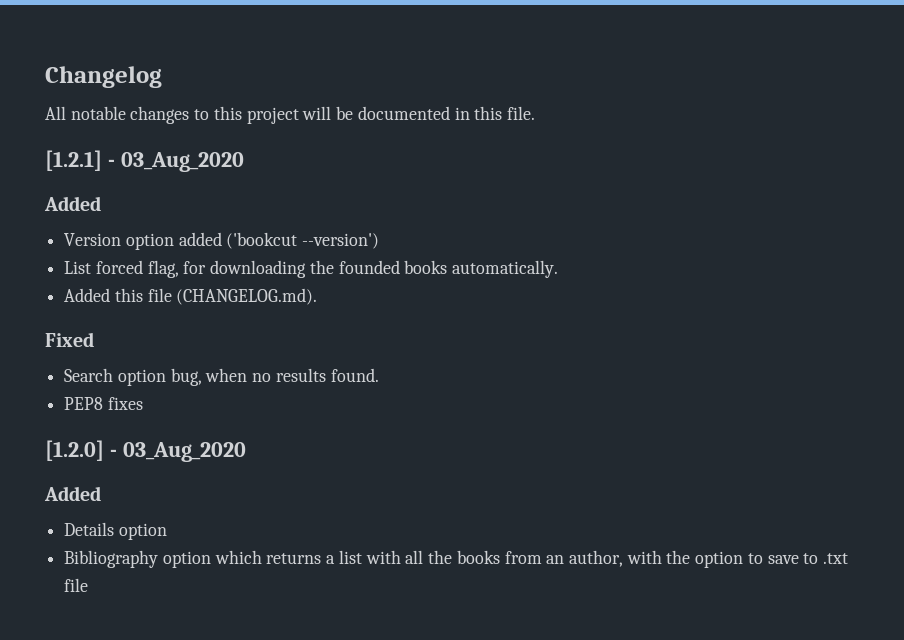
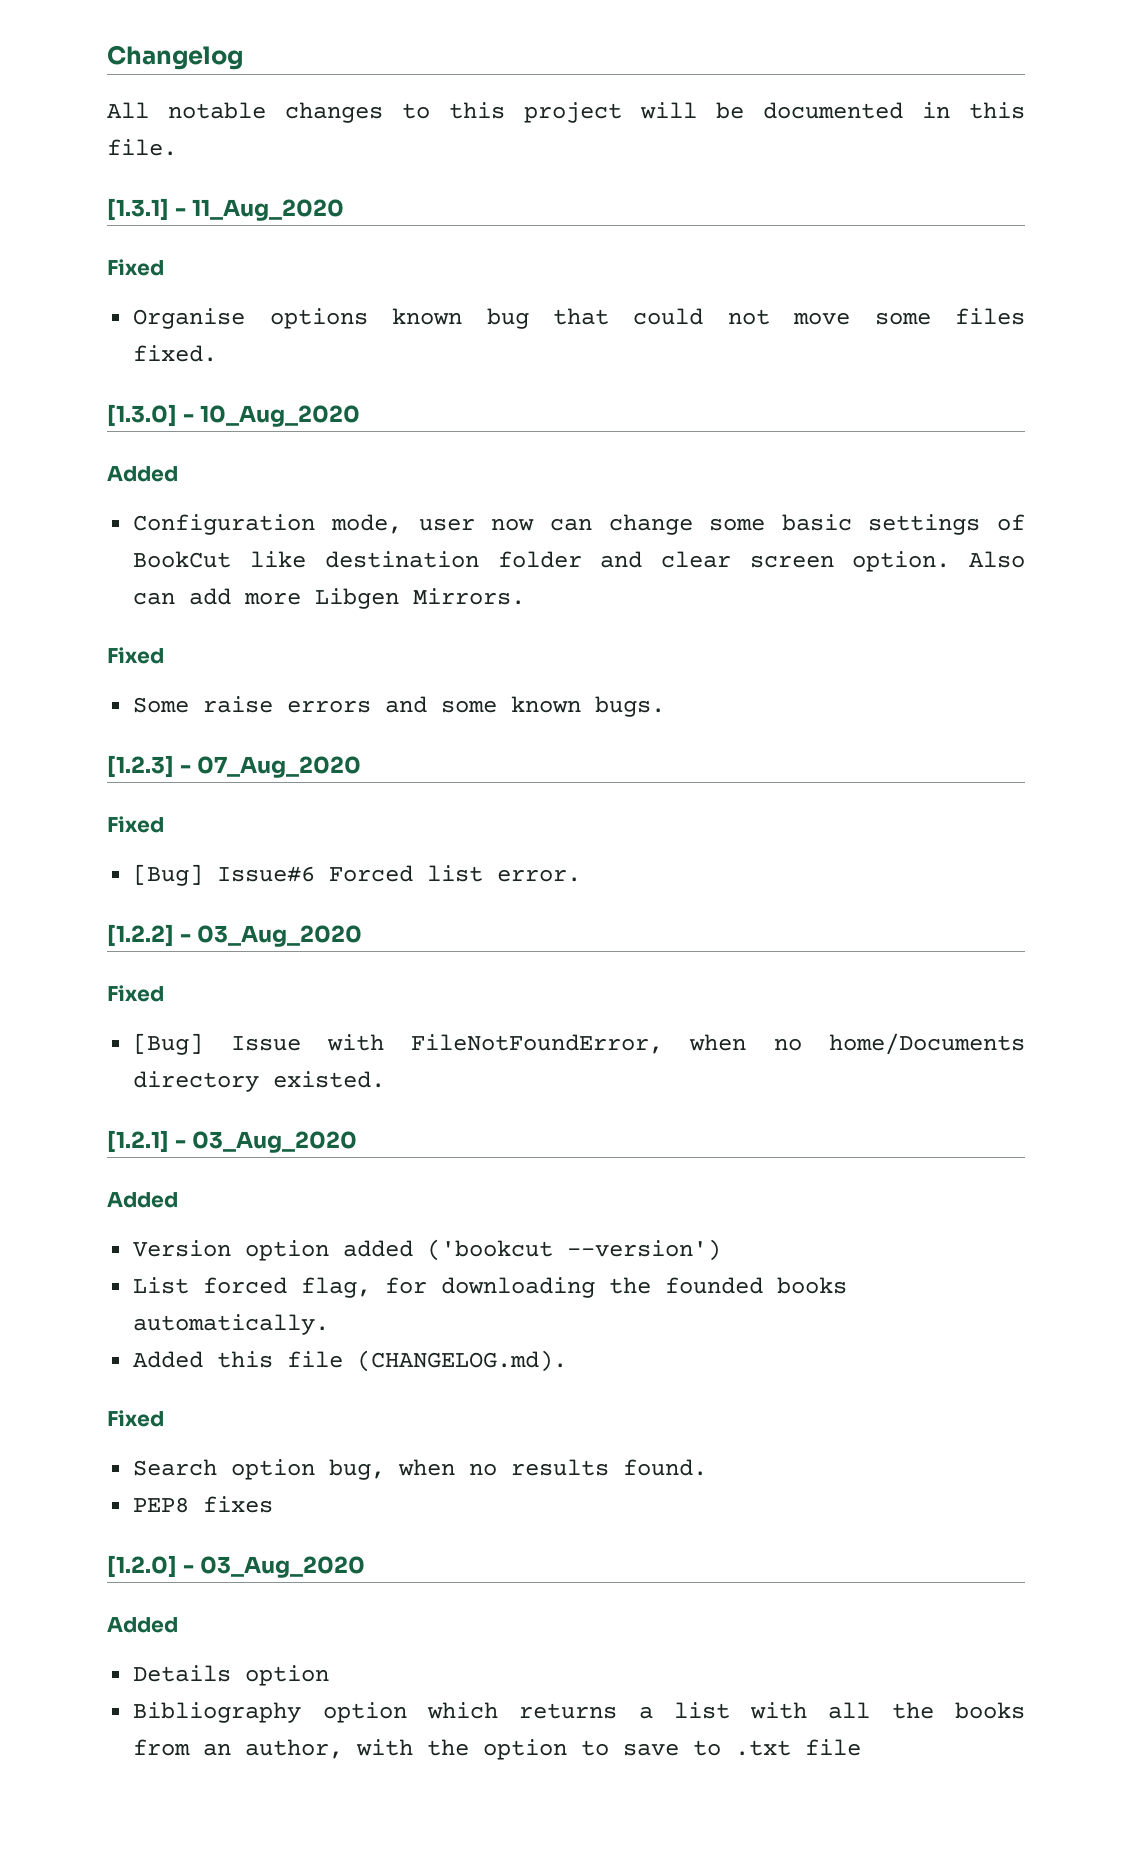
(535, 113) none -> [107,198,344,221] [107,259,164,276] [133,308,1025,329] [133,345,218,362] [107,404,360,427] [107,466,178,482] [133,514,1025,535] [133,551,1026,572] [133,588,526,609] [107,647,164,664] [133,696,666,717] [107,755,361,778] [107,816,164,833] [133,864,582,886] [107,924,362,947] [107,985,164,1002] [133,1033,1025,1055] [133,1071,386,1092] // [1.3.1] - 11_Aug_2020 // Fixed // Organise options known bug that could not move some files fixed. // [1.3.0] - 10_Aug_2020 // Added // Configuration mode, user now can change some basic settings of BookCut like destination folder and clear screen option. Also can add more Libgen Mirrors. // Fixed // Some raise errors and some known bugs. // [1.2.3] - 07_Aug_2020 // Fixed // [Bug] Issue#6 Forced list error. // [1.2.2] - 03_Aug_2020 // Fixed // [Bug] Issue with FileNotFoundError, when no home/Documents directory existed.

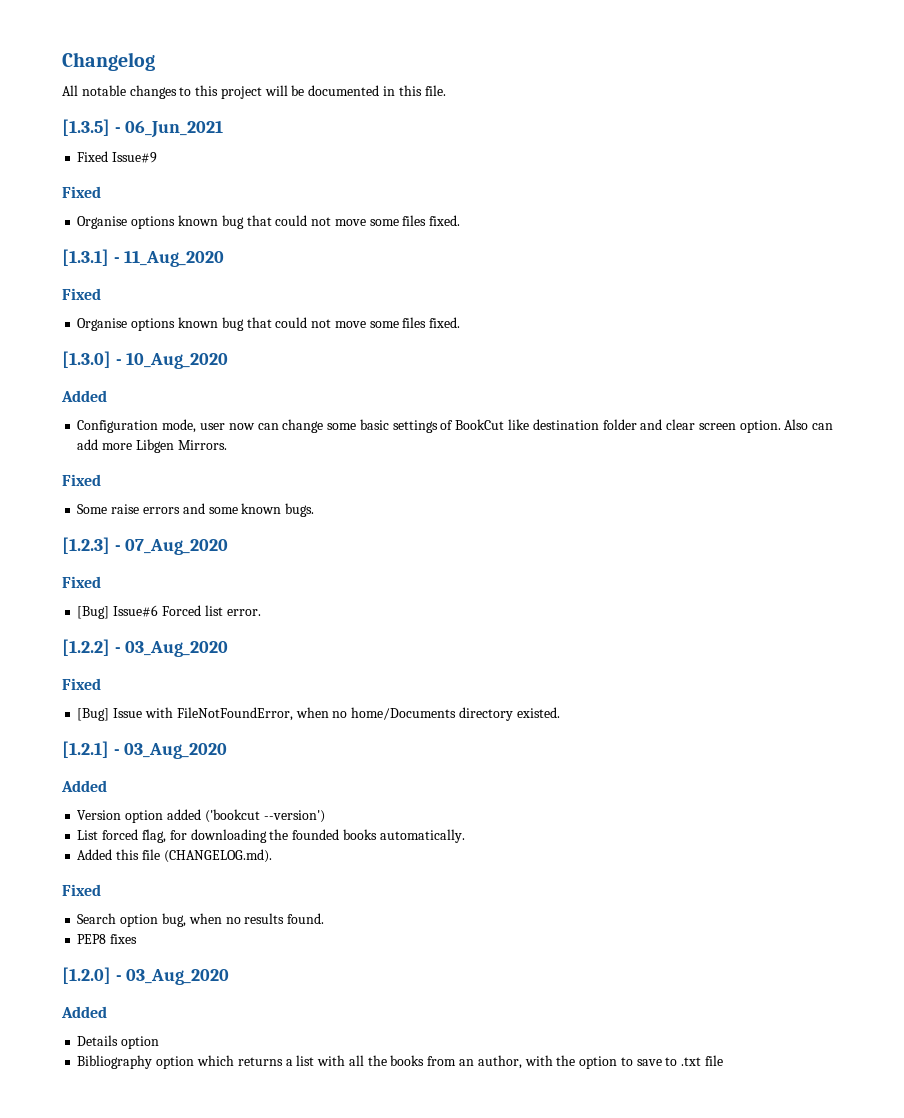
(177, 147) none -> [62,119,224,138] [77,151,158,163] [62,186,101,198] [77,215,461,229] // [1.3.5] - 06_Jun_2021 // Fixed Issue#9 // Fixed // Organise options known bug that could not move some files fixed.

